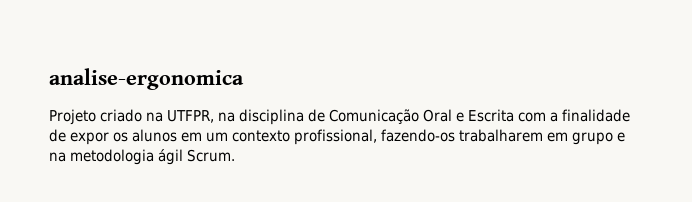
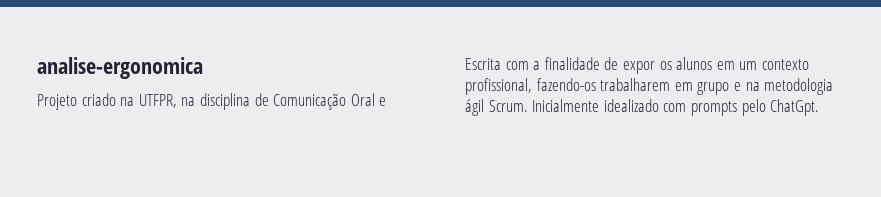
(235, 155) none -> [532,99,820,116] Inicialmente idealizado com prompts pelo ChatGpt.

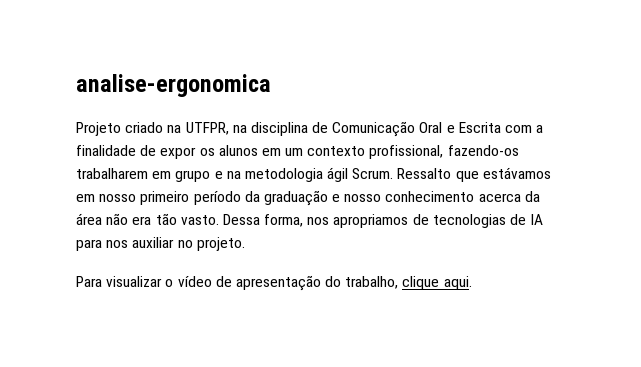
[532,99,820,116] Inicialmente idealizado com prompts pelo ChatGpt. -> [397,167,551,182] [76,190,540,206] [76,213,544,228] [76,237,245,251] [76,275,472,291] Ressalto que estávamos em nosso primeiro período da graduação e nosso conhecimento acerca da área não era tão vasto. Dessa forma, nos apropriamos de tecnologias de IA para nos auxiliar no projeto. // Para visualizar o vídeo de apresentação do trabalho, clique aqui.

